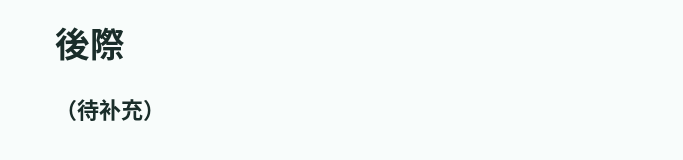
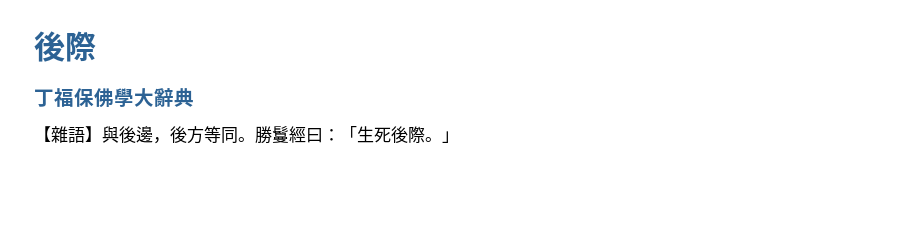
[55,99,165,121] （待补充） -> [34,88,194,108] [34,125,459,144] 丁福保佛學大辭典 // 【雜語】與後邊，後方等同。勝鬘經曰：「生死後際。」

